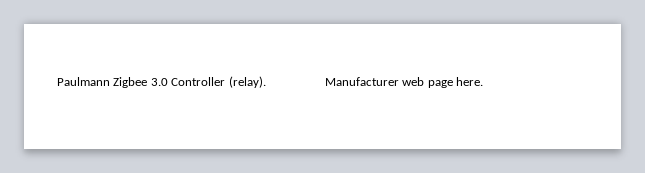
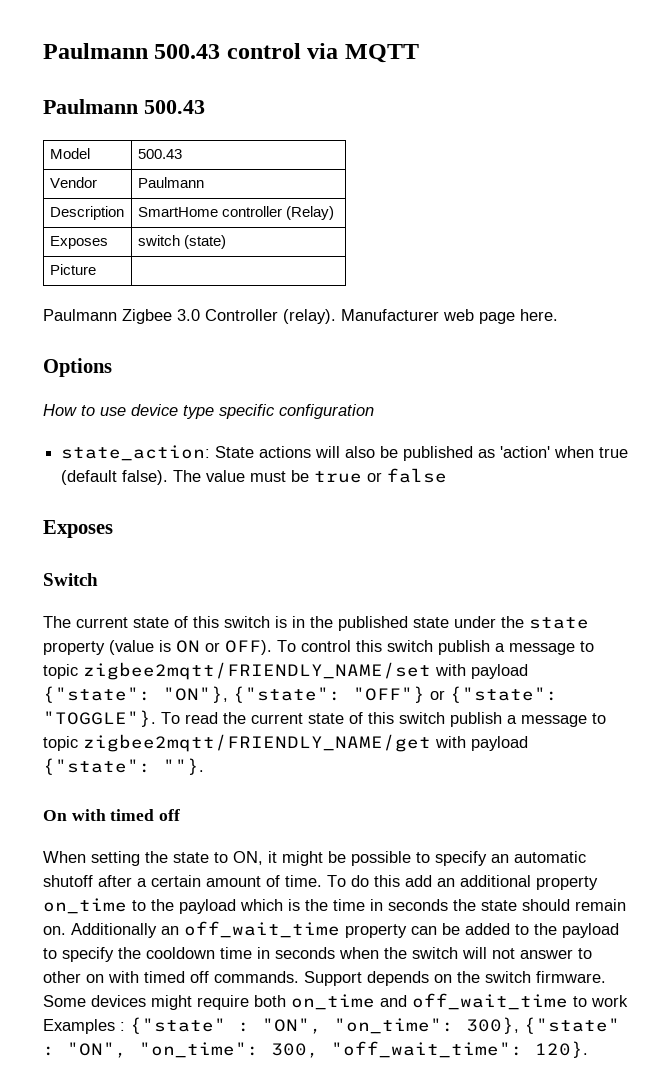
[57,77,110,86] Paulmann -> [43,43,419,63] [43,99,205,114] [49,148,90,159] [137,149,182,159] [49,177,97,188] [137,177,204,188] [49,206,124,220] [137,206,335,220] [49,236,108,249] [137,235,227,249] [49,264,96,275] [43,309,117,321] Paulmann 500.43 control via MQTT // Paulmann 500.43 // Model | 500.43 // Vendor | Paulmann // Description | SmartHome controller (Relay) // Exposes | switch (state) // Picture | // Paulmann
(484, 81) none -> [43,358,112,377] [43,404,374,419] [61,445,629,461] [61,468,448,485] [43,520,113,538] [43,573,98,586] [43,616,589,631] [43,640,594,655] [43,662,528,680] [43,686,558,703] [43,710,606,727] [43,734,528,752] [43,758,204,775] [43,809,181,821] [43,851,586,866] [43,875,598,890] [43,898,626,914] [43,921,619,938] [43,947,592,962] [43,971,606,986] [43,993,628,1010] [43,1017,620,1034] [43,1041,588,1058] // Options // How to use device type specific configuration // state_action: State actions will also be published as 'action' when true (default false). The value must be true or false // Exposes // Switch // The current state of this switch is in the published state under the state property (value is ON or OFF). To control this switch publish a message to topic zigbee2mqtt/FRIENDLY_NAME/set with payload {"state": "ON"}, {"state": "OFF"} or {"state": "TOGGLE"}. To read the current state of this switch publish a message to topic zigbee2mqtt/FRIENDLY_NAME/get with payload {"state": ""}. // On with timed off // When setting the state to ON, it might be possible to specify an automatic shutoff after a certain amount of time. To do this add an additional property on_time to the payload which is the time in seconds the state should remain on. Additionally an off_wait_time property can be added to the payload to specify the cooldown time in seconds when the switch will not answer to other on with timed off commands. Support depends on the switch firmware. Some devices might require both on_time and off_wait_time to work Examples : {"state" : "ON", "on_time": 300}, {"state" : "ON", "on_time": 300, "off_wait_time": 120}.

